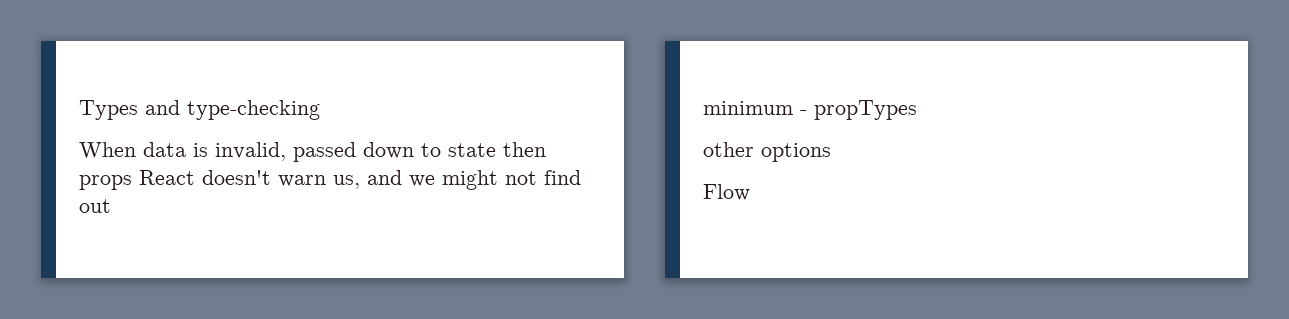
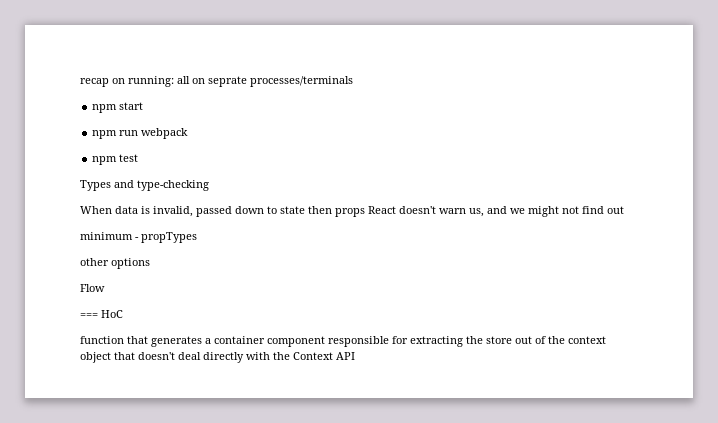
(79, 110) none -> [80,76,353,87] [92,102,144,113] [92,128,189,139] [92,154,139,165] recap on running: all on seprate processes/terminals // npm start // npm run webpack // npm test //
(750, 192) none -> [80,310,123,318] [80,336,606,347] [80,352,355,363] // === HoC // function that generates a container component responsible for extracting the store out of the context object that doesn't deal directly with the Context API

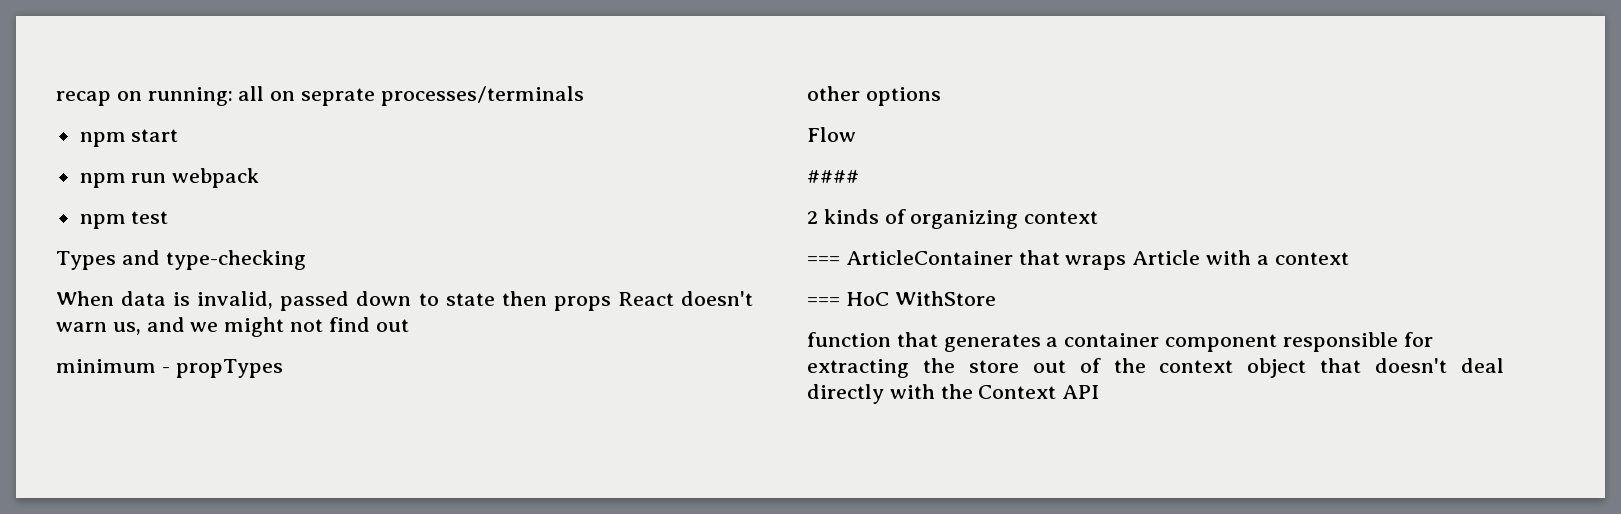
(105, 288) none -> [807,170,859,183] [807,209,1099,229] [807,250,1349,270] // #### // 2 kinds of organizing context // === ArticleContainer that wraps Article with a context
(123, 314) none -> [894,291,996,306] WithStore

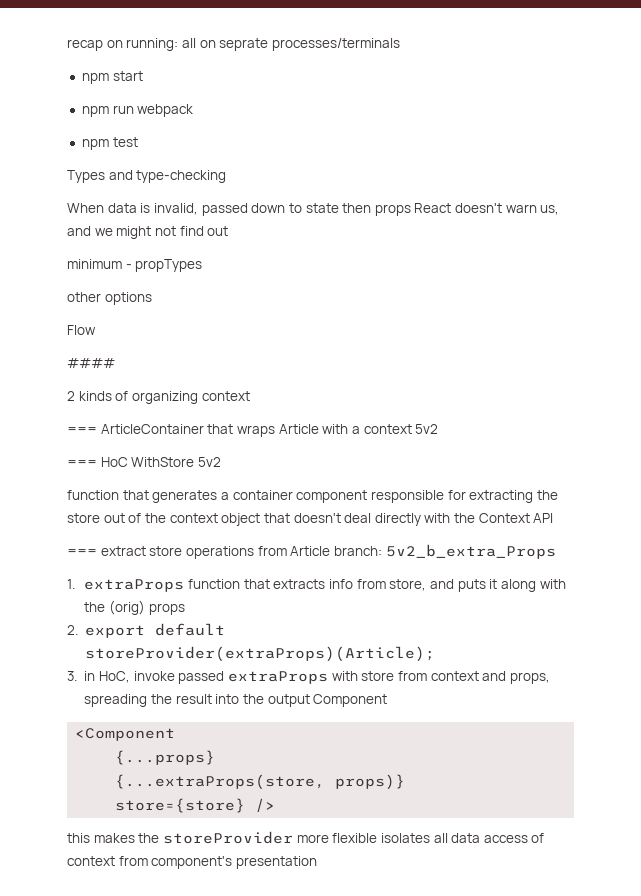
(1349, 258) none -> [415,424,439,434] 5v2
(996, 298) none -> [197,457,221,467] 5v2
(1100, 392) none -> [67,544,556,559] [67,579,566,592] [84,600,185,615] [67,623,225,638] [84,646,435,662] [67,671,550,684] [84,694,388,707] [75,728,176,741] [115,750,216,765] [115,774,406,790] [115,798,276,813] [67,831,545,844] [67,856,317,869] // === extract store operations from Article branch: 5v2_b_extra_Props // 1. extraProps function that extracts info from store, and puts it along with the (orig) props // 2. export default storeProvider(extraProps)(Article); // 3. in HoC, invoke passed extraProps with store from context and props, spreading the result into the output Component // <Component // {...props} // {...extraProps(store, props)} // store={store} /> // this makes the storeProvider more flexible isolates all data access of context from component's presentation

